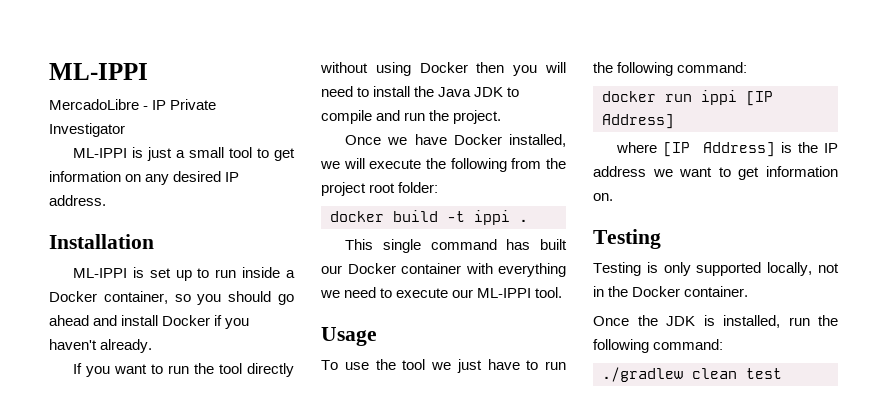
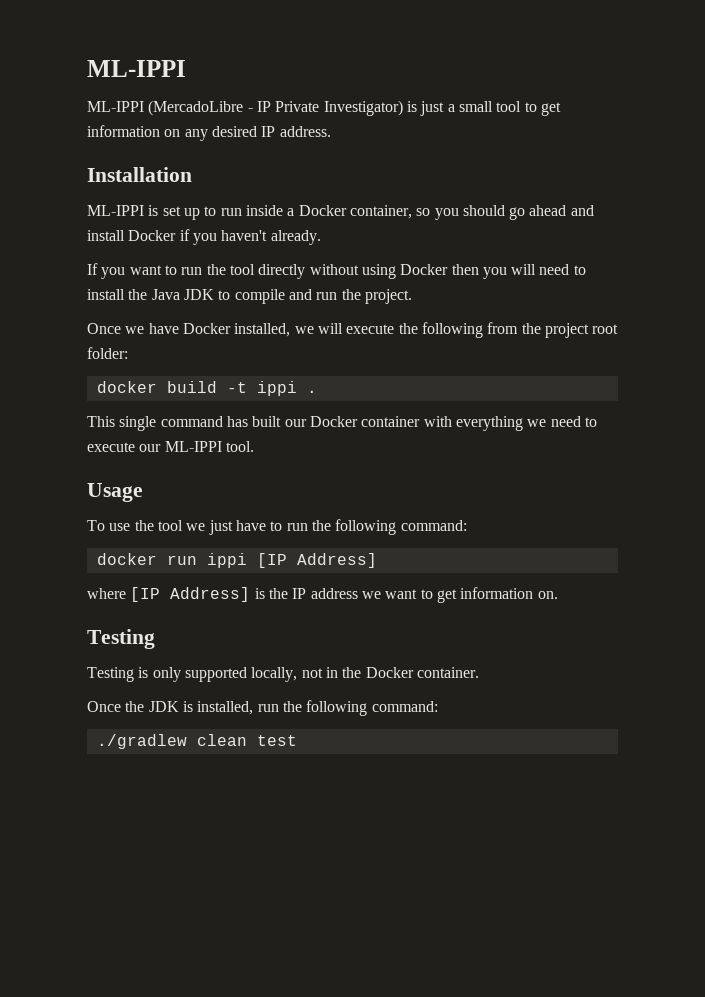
[49,99,139,110] MercadoLibre -> [87,100,244,116] ML-IPPI (MercadoLibre
[49,123,125,137] [73,148,128,158] Investigator // ML-IPPI -> [323,100,403,116] Investigator)

